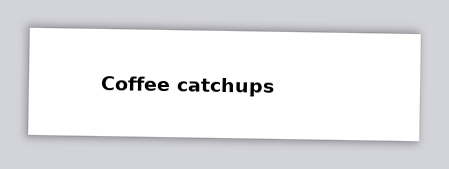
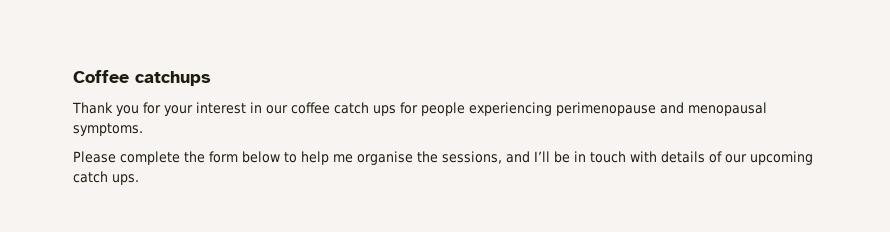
(275, 87) none -> [72,102,767,116] [73,123,143,136] [73,151,813,165] [73,171,139,185] // Thank you for your interest in our coffee catch ups for people experiencing perimenopause and menopausal symptoms. // Please complete the form below to help me organise the sessions, and I’ll be in touch with details of our upcoming catch ups.

